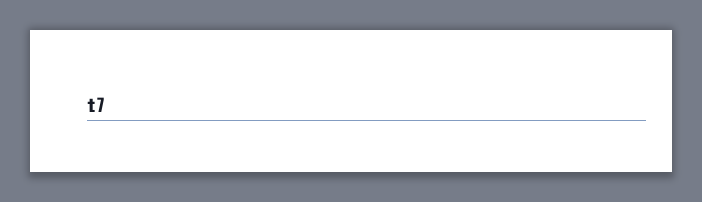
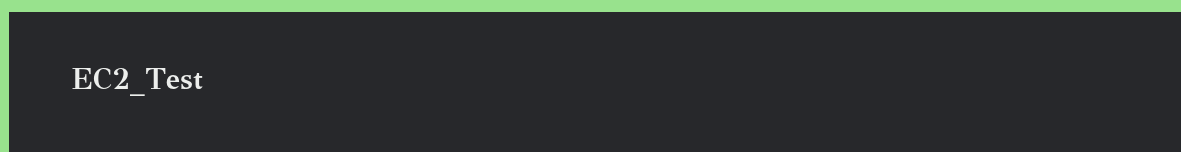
[87,97,105,112] t7 -> [71,67,203,96] EC2_Test

